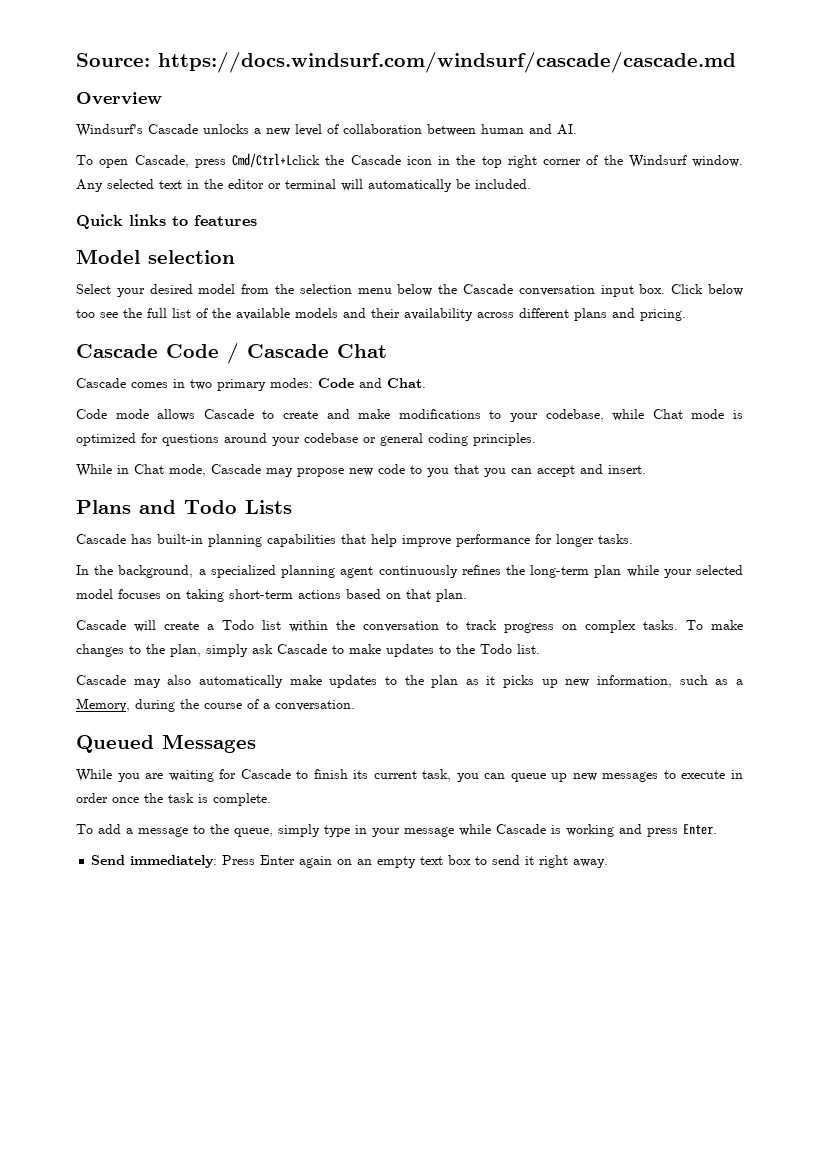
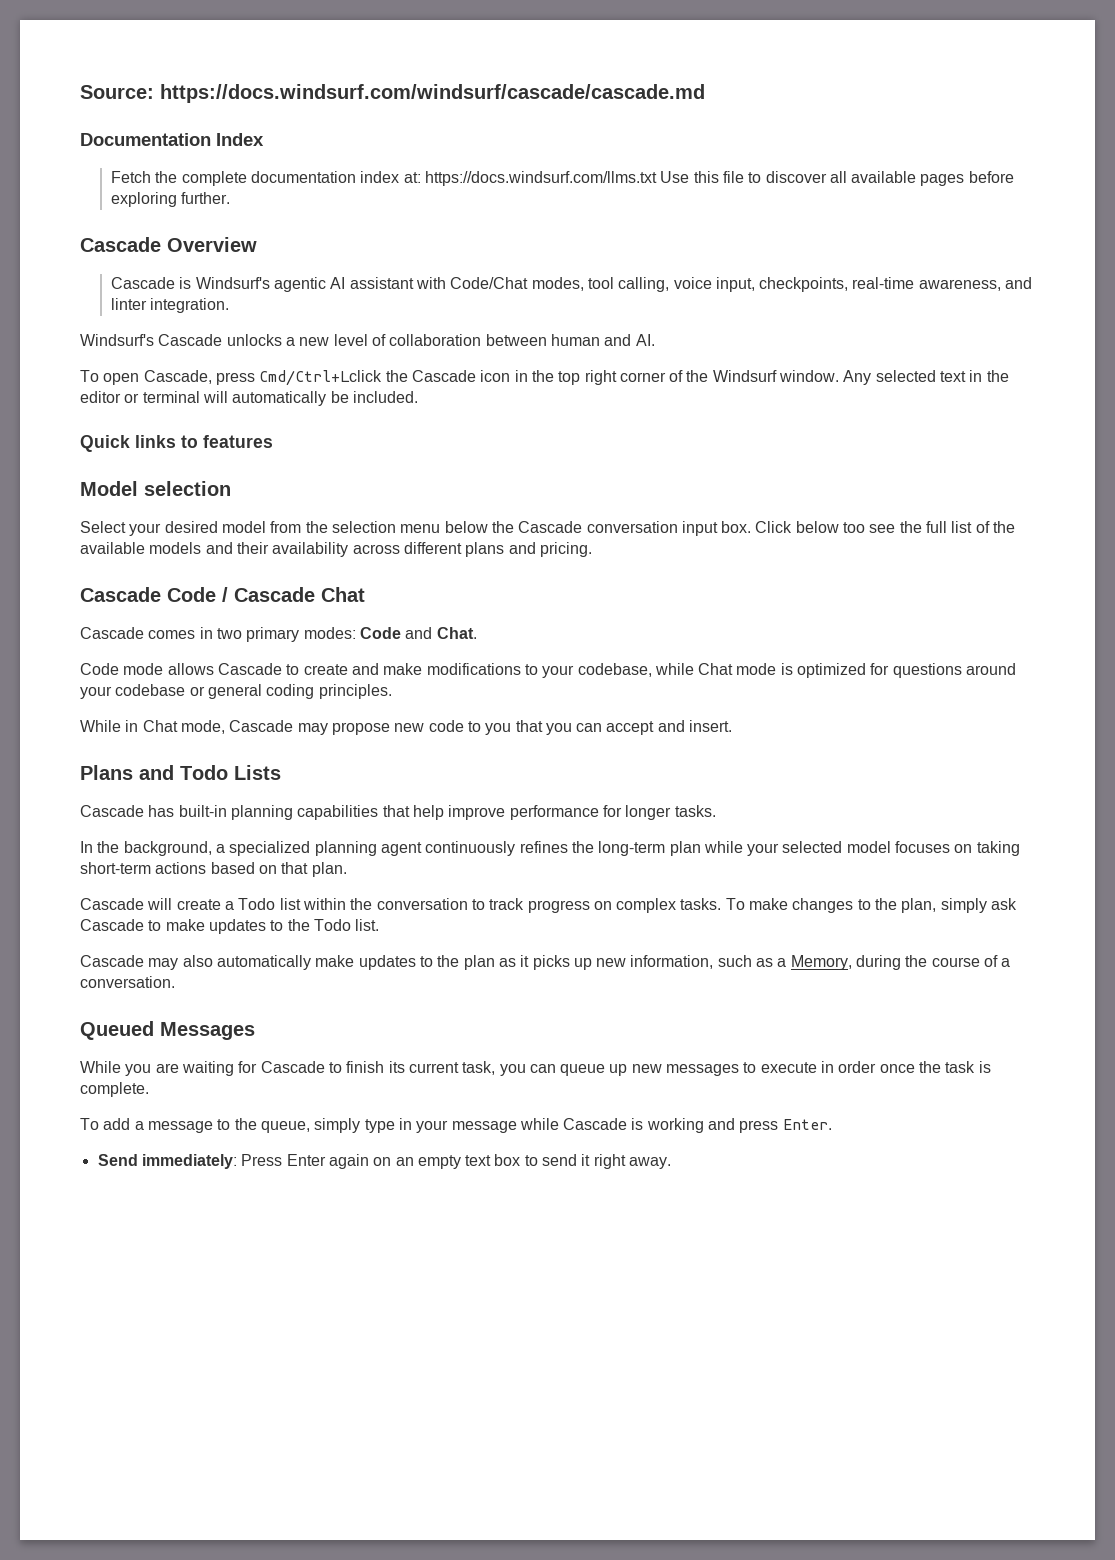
[76,92,162,105] Overview -> [80,133,264,146] [110,171,1014,186] [110,192,231,207] [80,237,257,252] [110,277,1033,292] [110,298,230,313] Documentation Index // Fetch the complete documentation index at: https://docs.windsurf.com/llms.txt Use this file to discover all available pages before exploring further. // Cascade Overview // Cascade is Windsurf's agentic AI assistant with Code/Chat modes, tool calling, voice input, checkpoints, real-time awareness, and linter integration.

